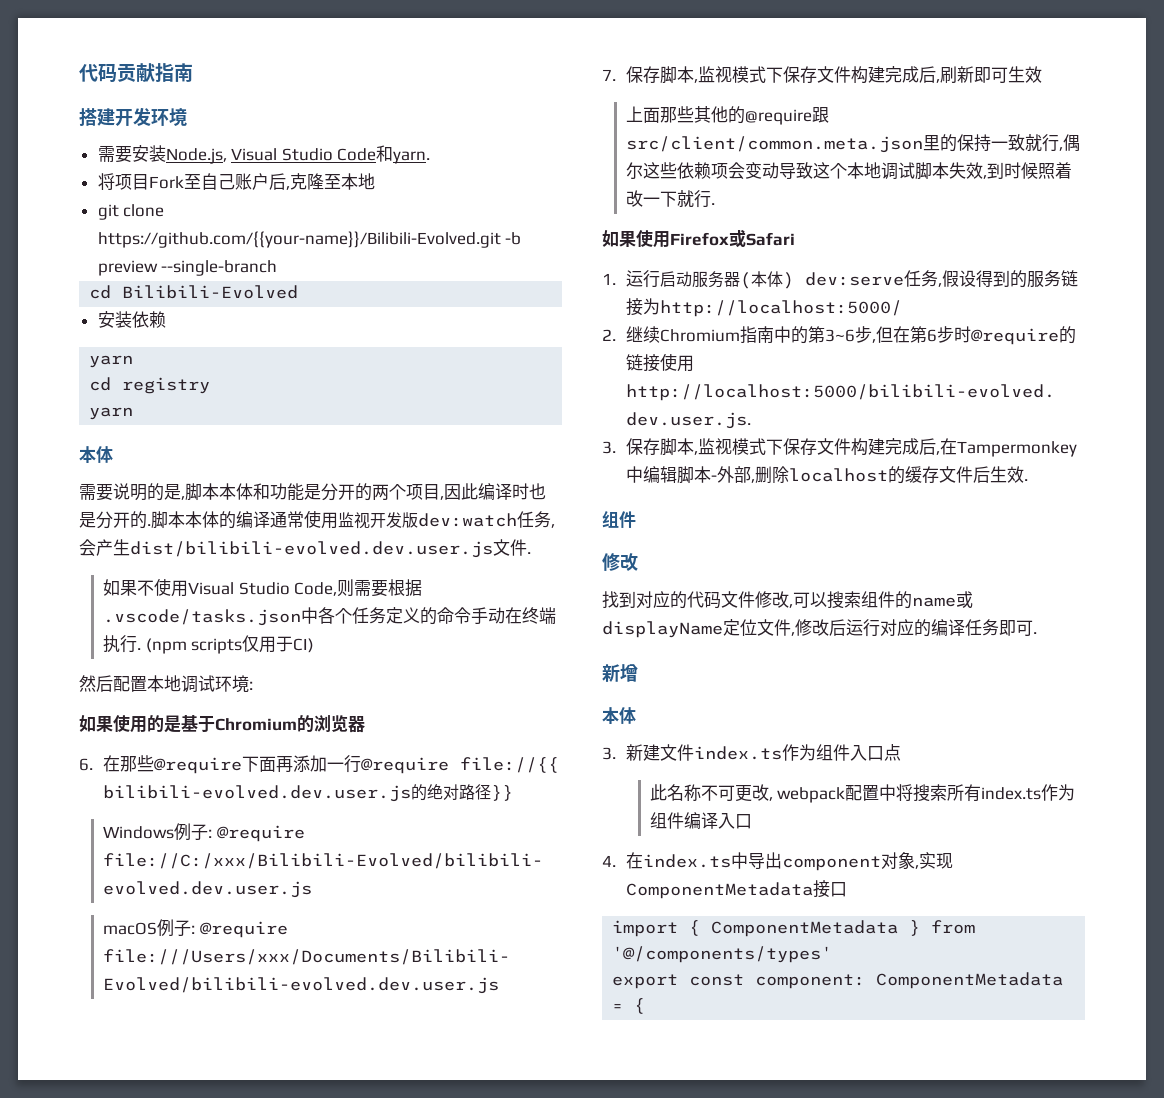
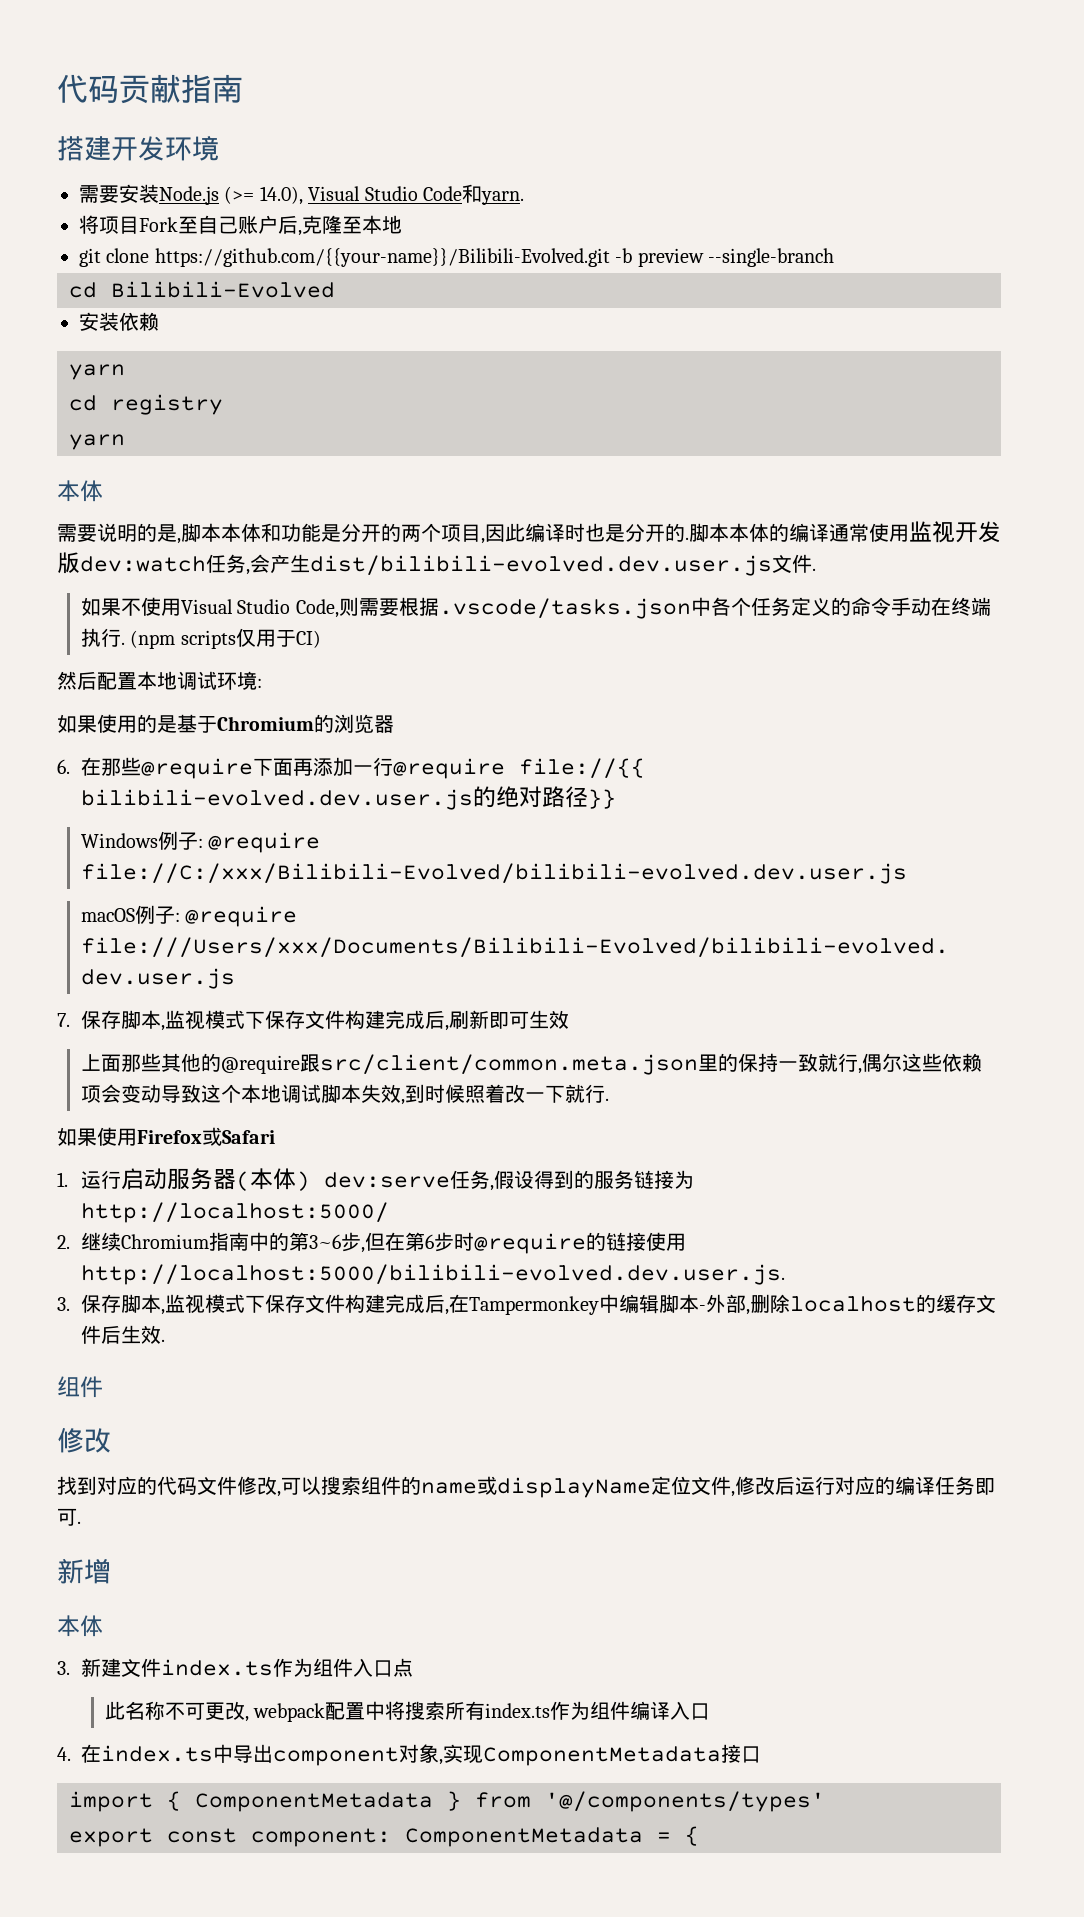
[165,148,227,164] Node.js, -> [159,186,303,205] Node.js (>= 14.0),

